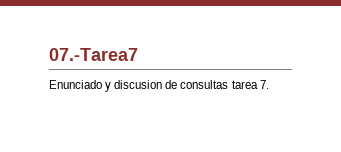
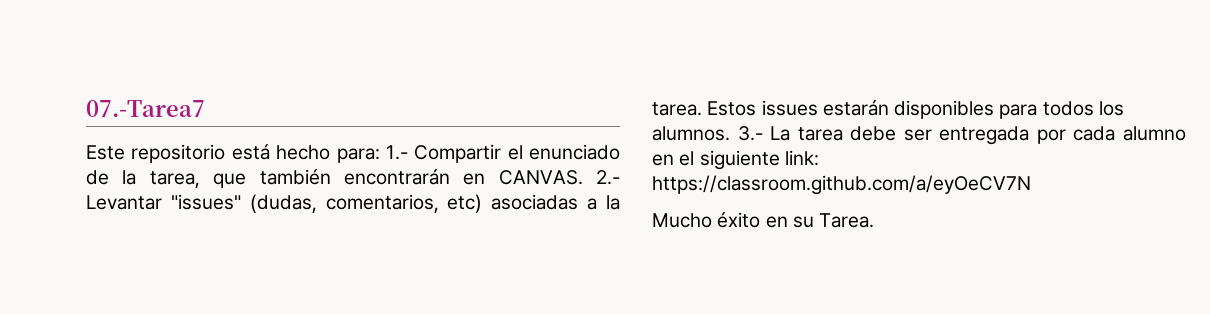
[49,80,269,92] Enunciado y discusion de consultas tarea 7. -> [86,144,620,163] [86,169,620,188] [86,194,620,213] [652,100,1124,119] [652,126,1186,145] [652,150,819,170] [652,175,1031,195] [652,212,875,228] Este repositorio está hecho para: 1.- Compartir el enunciado de la tarea, que también encontrarán en CANVAS. 2.- Levantar "issues" (dudas, comentarios, etc) asociadas a la tarea. Estos issues estarán disponibles para todos los alumnos. 3.- La tarea debe ser entregada por cada alumno en el siguiente link: https://classroom.github.com/a/eyOeCV7N // Mucho éxito en su Tarea.

